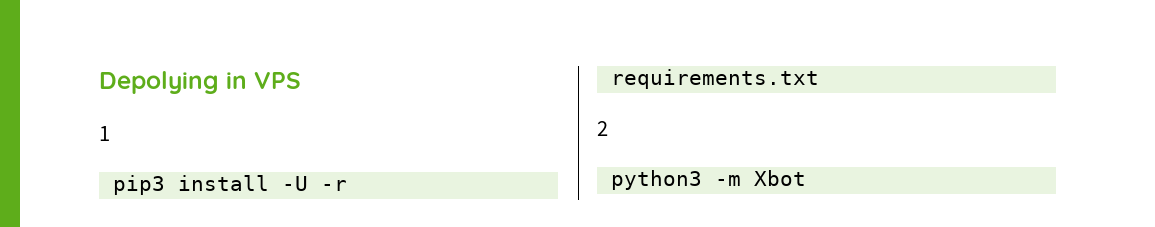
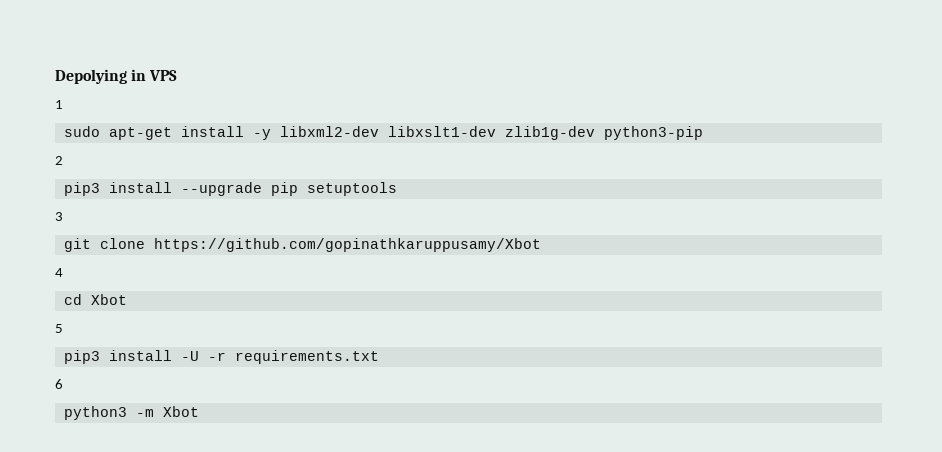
(110, 133) none -> [63,126,703,140] [55,156,63,165] [63,182,397,196] [55,212,63,221] [63,238,541,252] [55,268,63,277] [63,294,127,305] [55,324,63,333] // sudo apt-get install -y libxml2-dev libxslt1-dev zlib1g-dev python3-pip // 2 // pip3 install --upgrade pip setuptools // 3 // git clone https://github.com/gopinathkaruppusamy/Xbot // 4 // cd Xbot // 5
[597,121,608,136] 2 -> [55,379,63,389] 6

